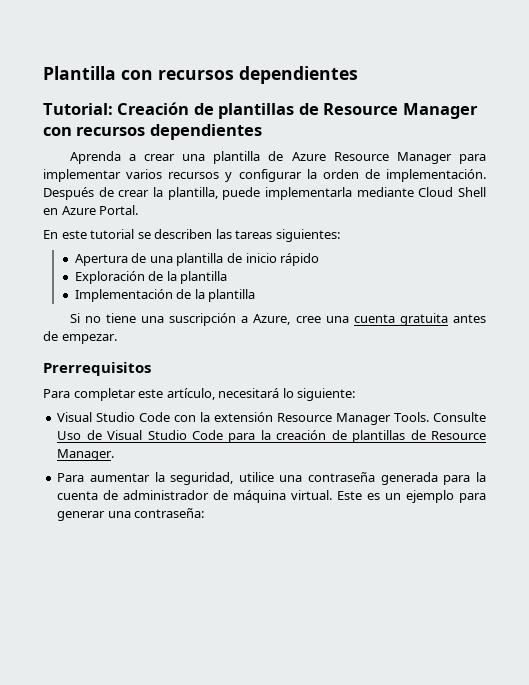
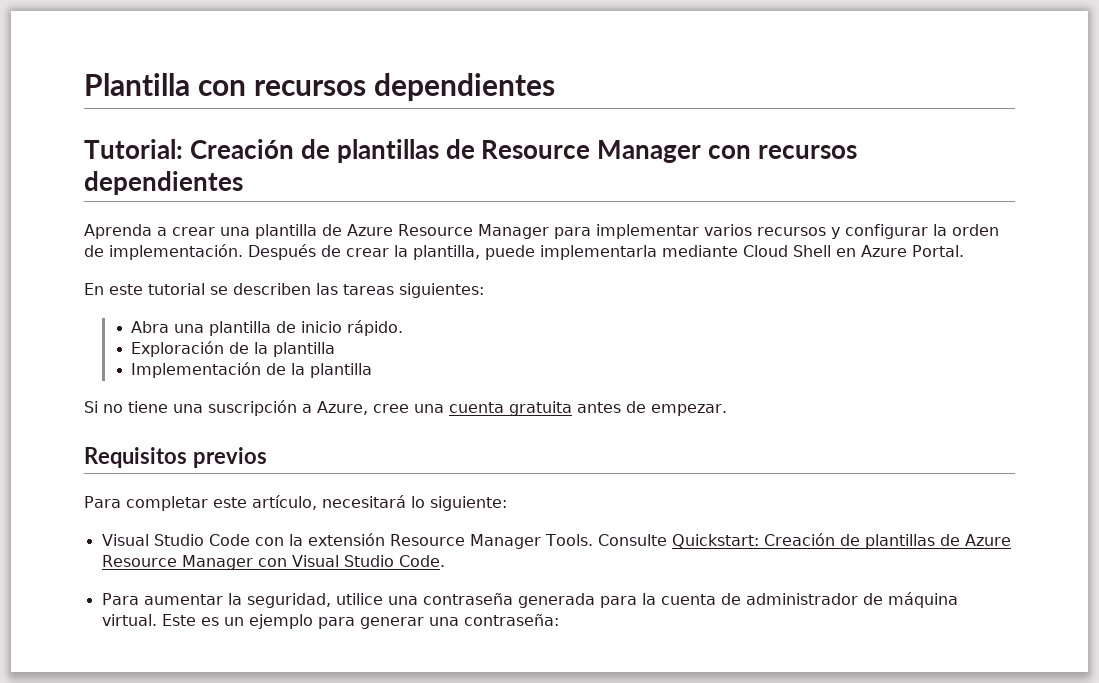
[74,253,147,266] Apertura de -> [130,321,169,333] Abra
[280,253,320,266] rápido -> [346,320,403,336] rápido.
[43,362,151,376] Prerrequisitos -> [84,447,267,468] Requisitos previos
[57,430,487,443] [57,449,115,461] Uso de Visual Studio Code para la creación de plantillas de Resource Manager. -> [671,533,1011,549] [101,555,445,570] Quickstart: Creación de plantillas de Azure Resource Manager con Visual Studio Code.

